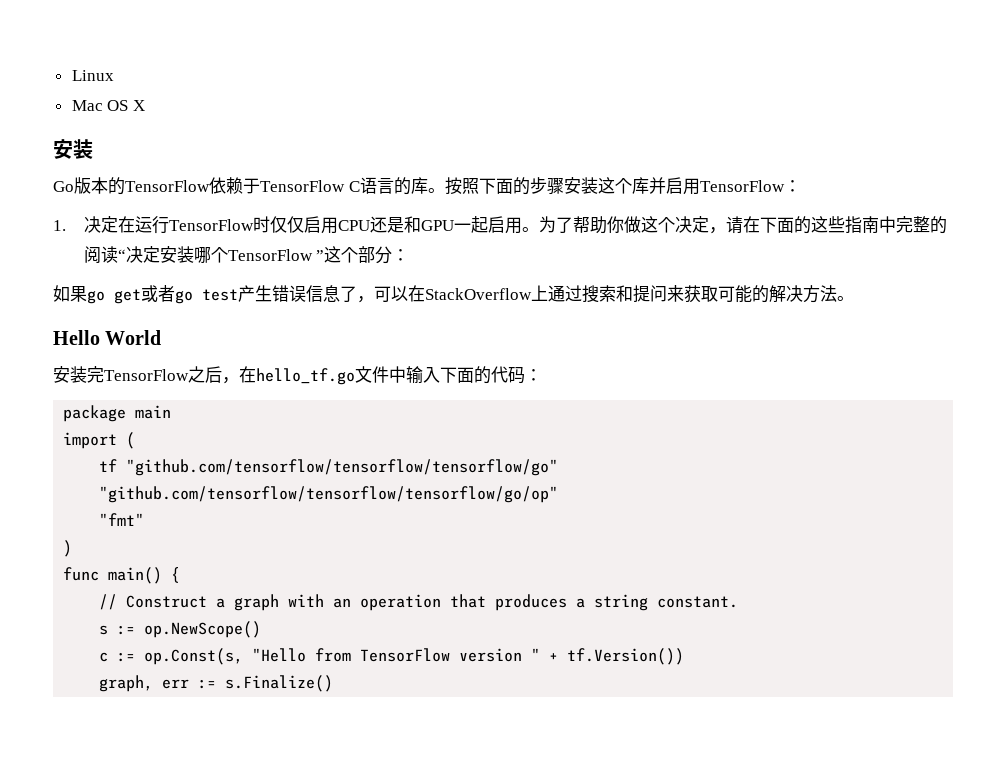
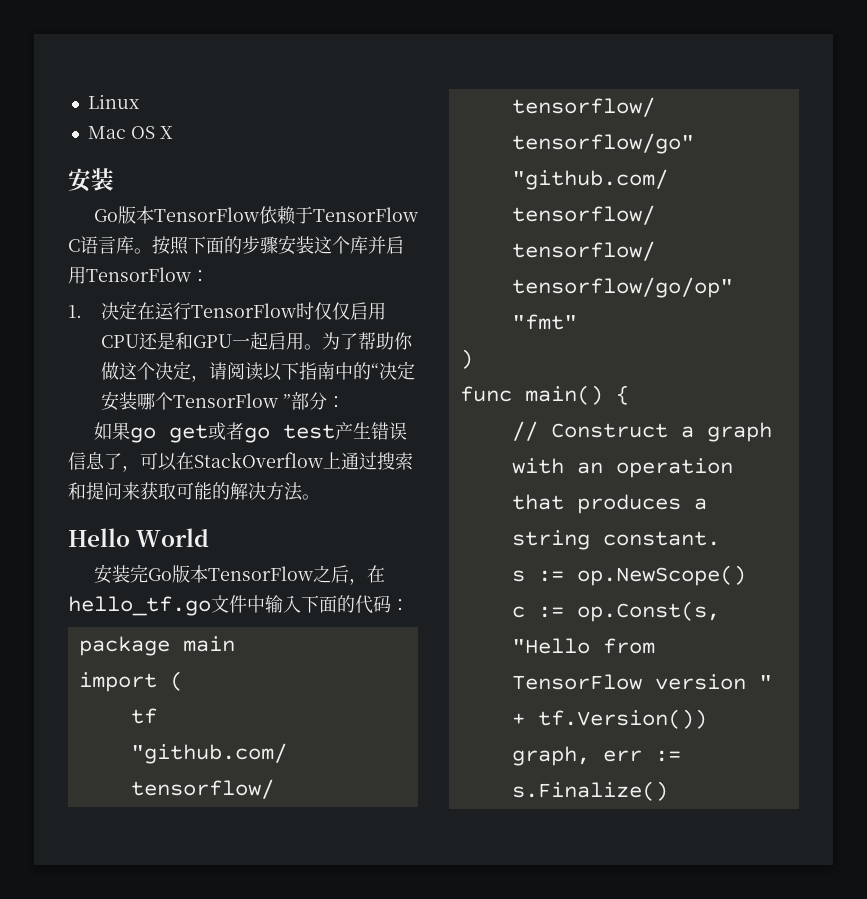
[108,177,125,195] 的 -> (154, 215) none
[393,177,411,195] 的 -> (116, 245) none
[742,216,947,234] [83,246,118,263] 在下面的这些指南中完整的阅读 -> [226,361,371,381] 阅读以下指南中的
[324,246,359,263] 这个 -> (291, 401) none
(104, 374) none -> [147,565,208,583] Go版本

